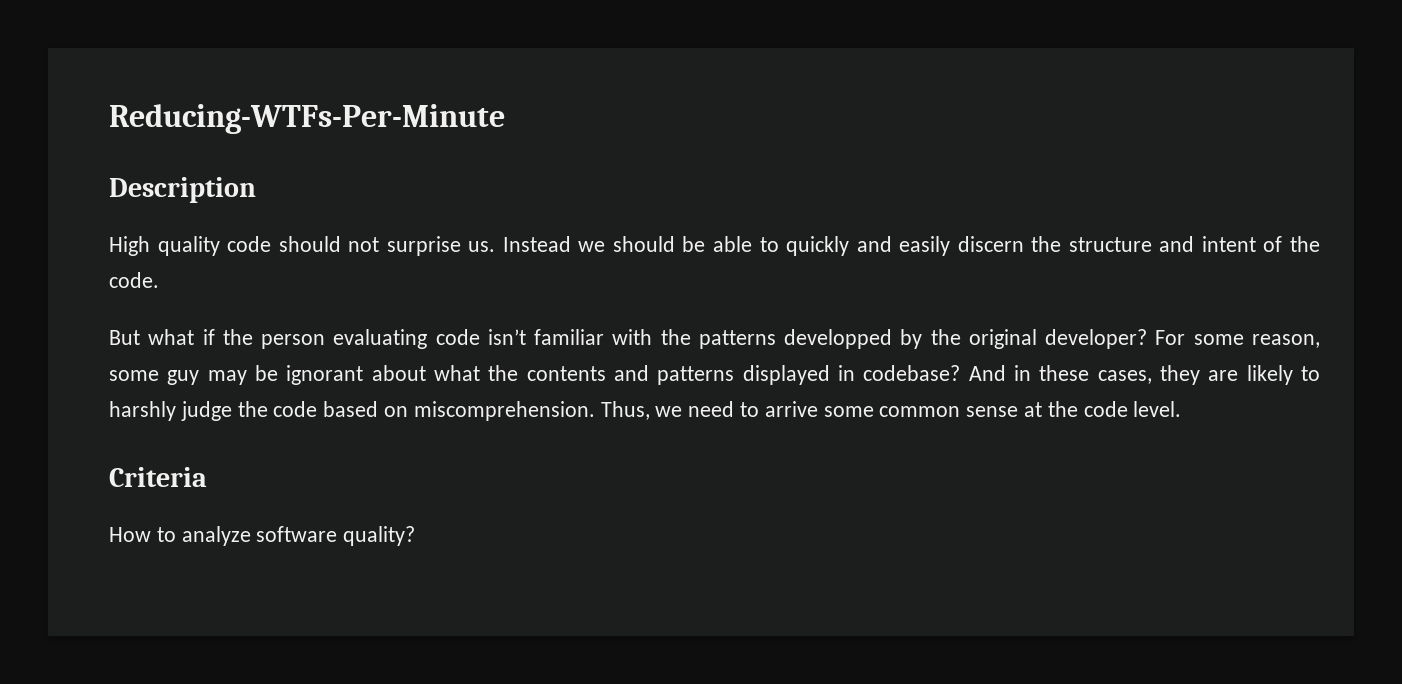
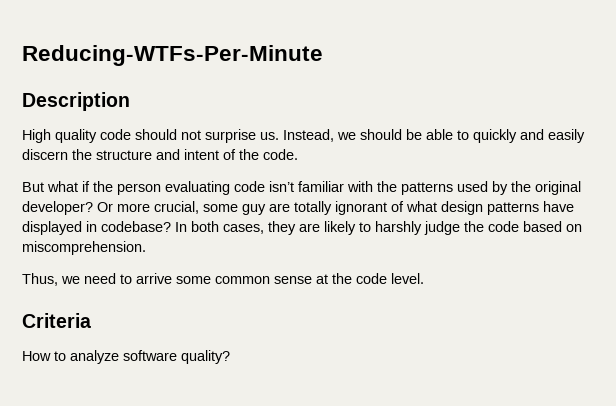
[502,236,571,252] Instead -> [283,129,334,142] Instead,
[784,329,893,349] developped -> [457,181,488,192] used
[1155,330,1321,348] [109,365,1090,385] For some reason, some guy may be ignorant about what the contents and patterns displayed in codebase? And in these -> [97,201,574,215] [22,221,219,235] Or more crucial, some guy are totally ignorant of what design patterns have displayed in codebase? In both
(595, 411) none -> (146, 248) //

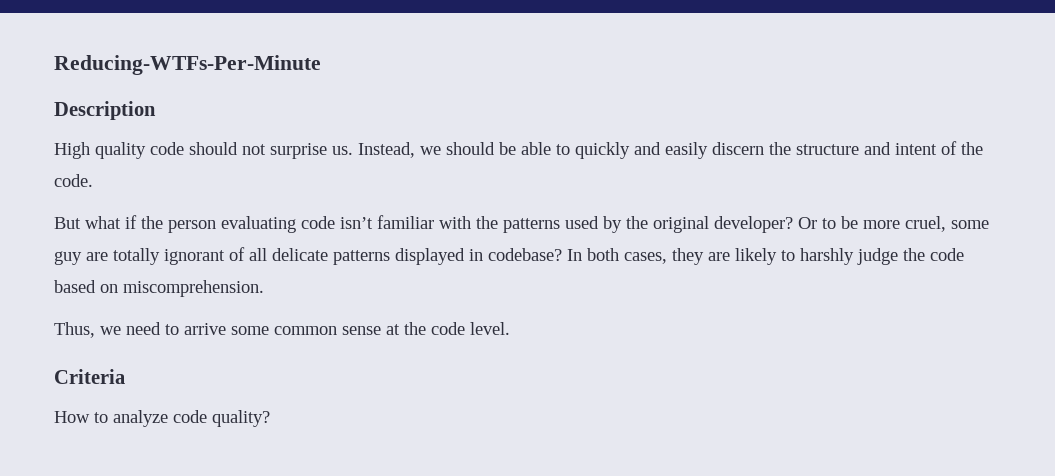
[117,201,199,214] more crucial, -> [822,216,946,232] to be more cruel,
[406,201,574,215] what design patterns have -> [249,248,390,265] all delicate patterns
[123,350,177,361] software -> [173,410,207,423] code

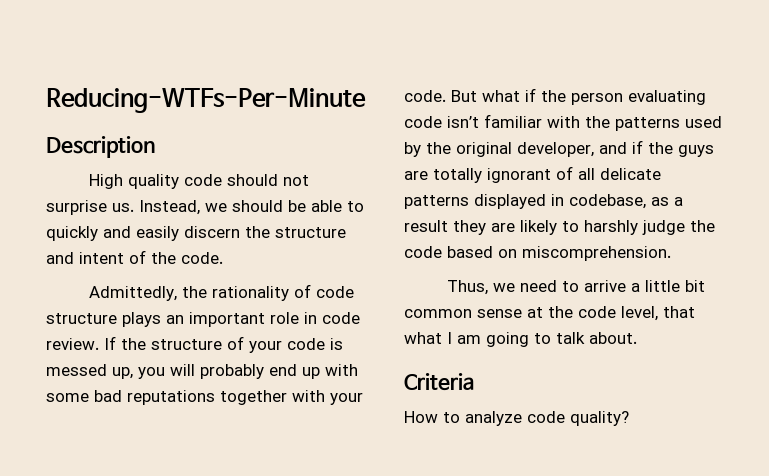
(93, 180) none -> [88,284,354,301] [46,312,360,327] [46,336,343,353] [46,364,358,379] [46,390,363,405] [404,90,446,102] Admittedly, the rationality of code structure plays an important role in code review. If the structure of your code is messed up, you will probably end up with some bad reputations together with your code.
[714,216,989,233] [54,251,82,265] developer? Or to be more cruel, some guy -> [517,140,714,157] developer, and if the guys
[488,248,667,264] codebase? In both cases, -> [569,194,683,209] [404,220,448,232] codebase, as a result
[231,326,269,335] some -> [630,280,705,292] a little bit
[470,322,510,335] level. -> [621,306,695,321] [404,332,637,347] level, that what I am going to talk about.

